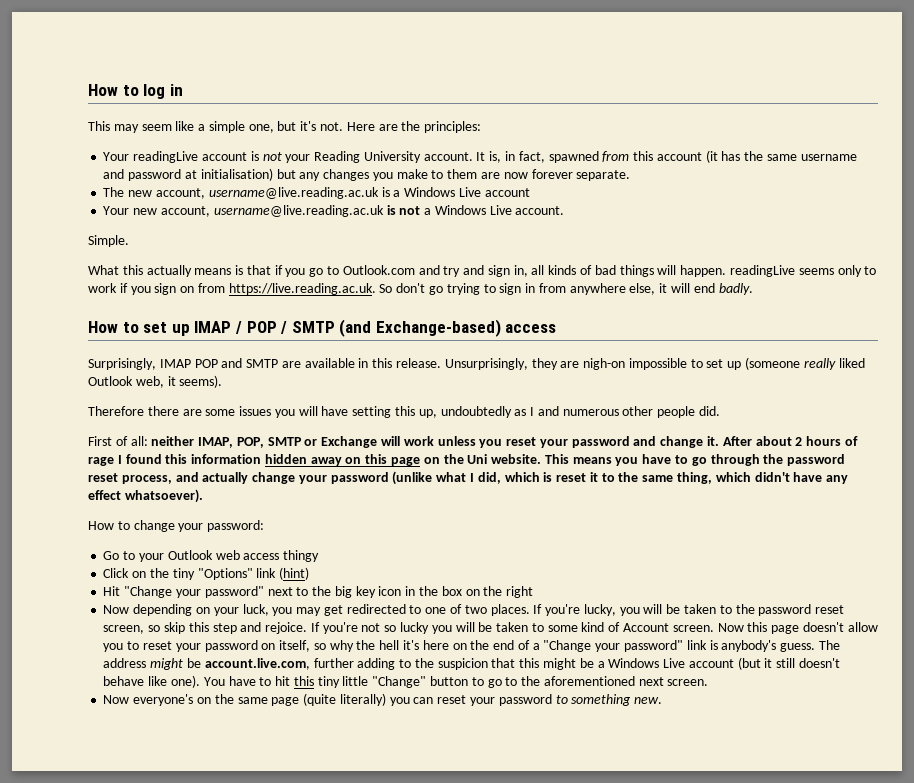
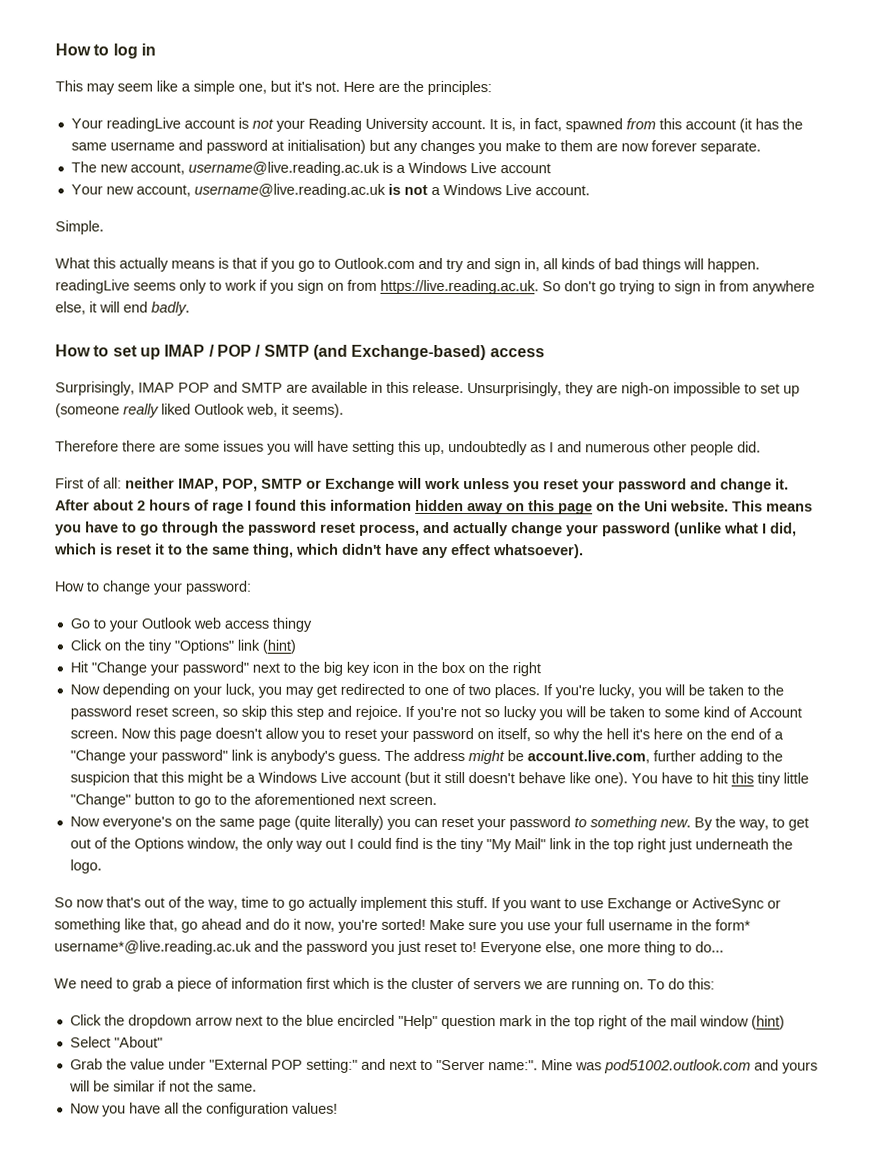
(663, 700) none -> [693,816,809,831] [69,837,793,853] [69,859,102,874] [54,896,781,912] [54,918,751,934] [54,940,724,956] [54,977,715,993] [69,1014,785,1030] [69,1036,163,1048] [69,1058,818,1074] [68,1080,257,1092] [69,1102,338,1117] By the way, to get out of the Options window, the only way out I could find is the tiny "My Mail" link in the top right just underneath the logo. // So now that's out of the way, time to go actually implement this stuff. If you want to use Exchange or ActiveSync or something like that, go ahead and do it now, you're sorted! Make sure you use your full username in the form* username*@live.reading.ac.uk and the password you just reset to! Everyone else, one more thing to do... // We need to grab a piece of information first which is the cluster of servers we are running on. To do this: // Click the dropdown arrow next to the blue encircled "Help" question mark in the top right of the mail window (hint) // Select "About" // Grab the value under "External POP setting:" and next to "Server name:". Mine was pod51002.outlook.com and yours will be similar if not the same. // Now you have all the configuration values!

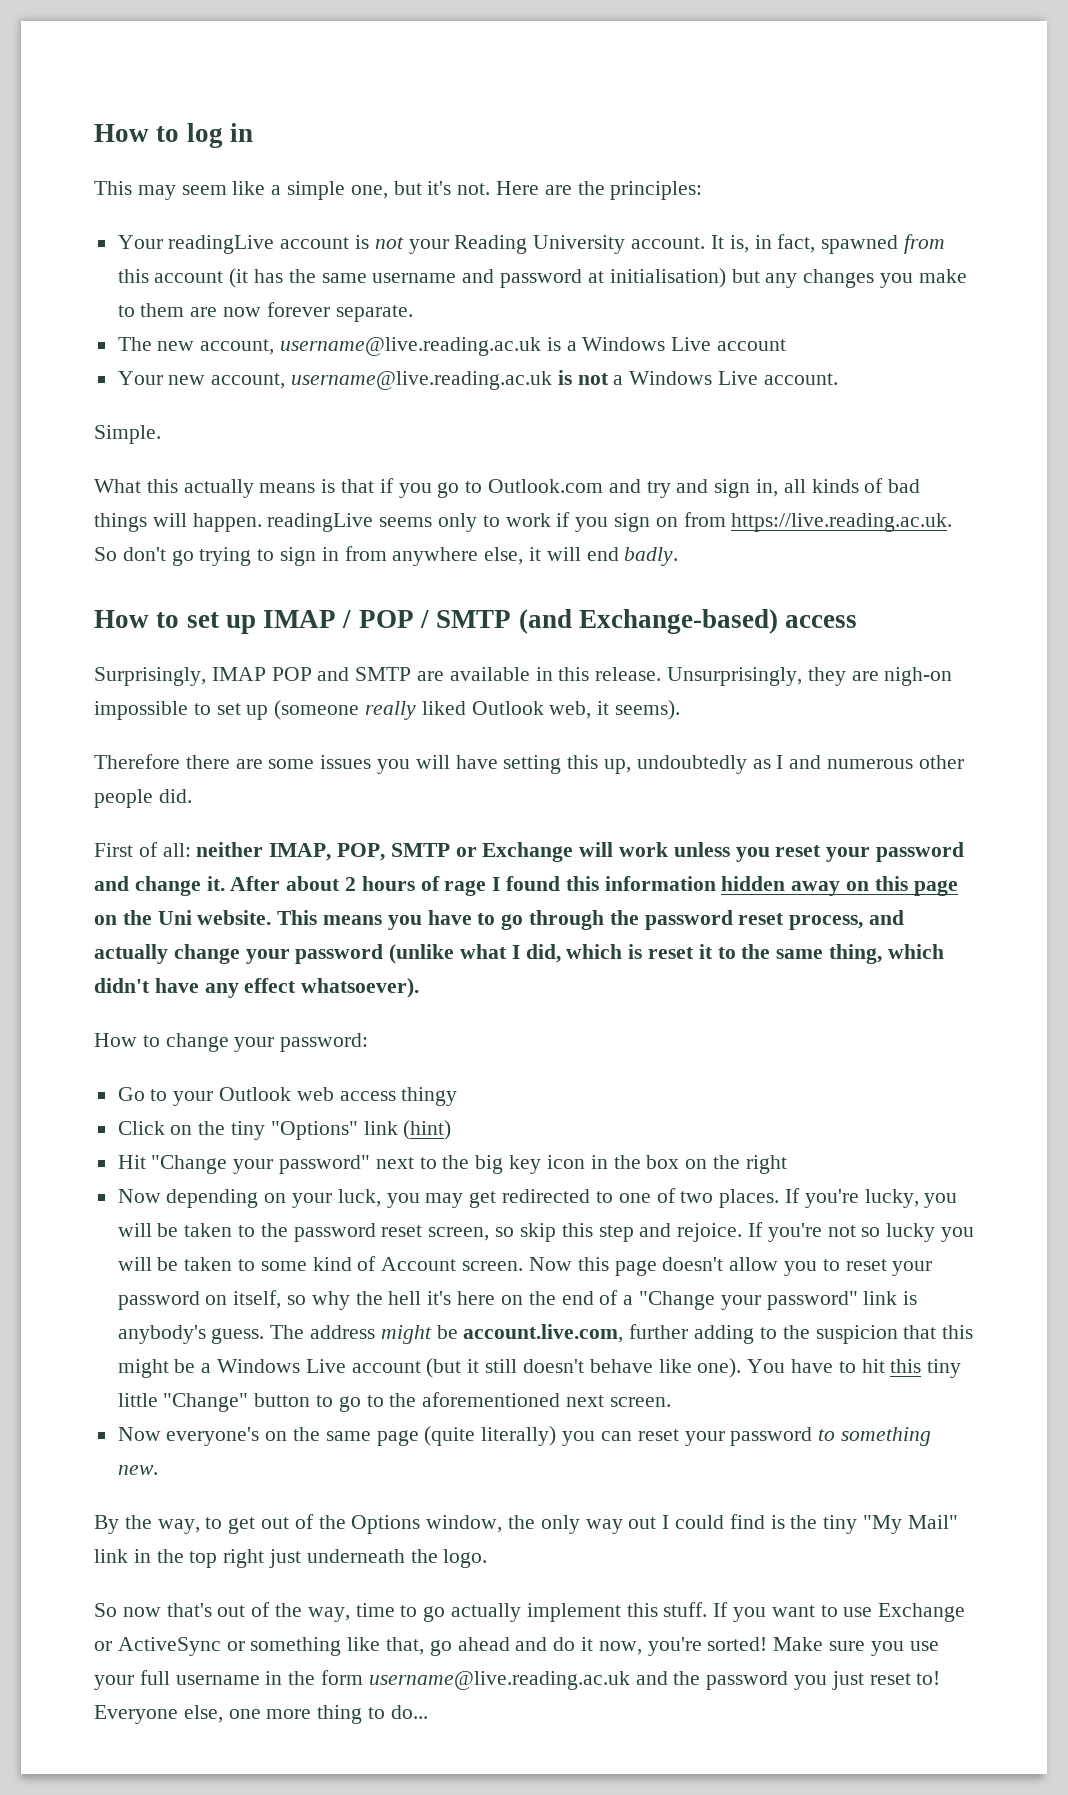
(691, 823) none -> (158, 1470) //
[715,919,751,931] [54,940,252,955] form* username*@live.reading.ac.uk -> [321,1670,630,1690] form username@live.reading.ac.uk
[54,977,715,993] [69,1014,785,1030] [69,1036,163,1048] [69,1058,818,1074] [68,1080,257,1092] [69,1102,338,1117] // We need to grab a piece of information first which is the cluster of servers we are running on. To do this: // Click the dropdown arrow next to the blue encircled "Help" question mark in the top right of the mail window (hint) // Select "About" // Grab the value under "External POP setting:" and next to "Server name:". Mine was pod51002.outlook.com and yours will be similar if not the same. // Now you have all the configuration values! -> (428, 1712) none

